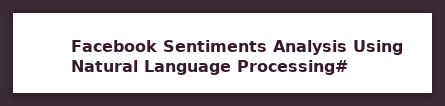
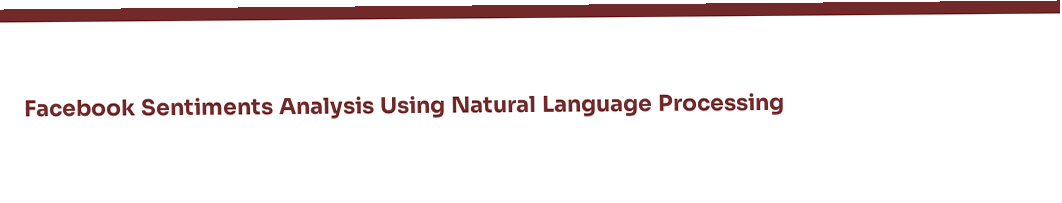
[237,60,348,75] Processing# -> [656,92,785,116] Processing

